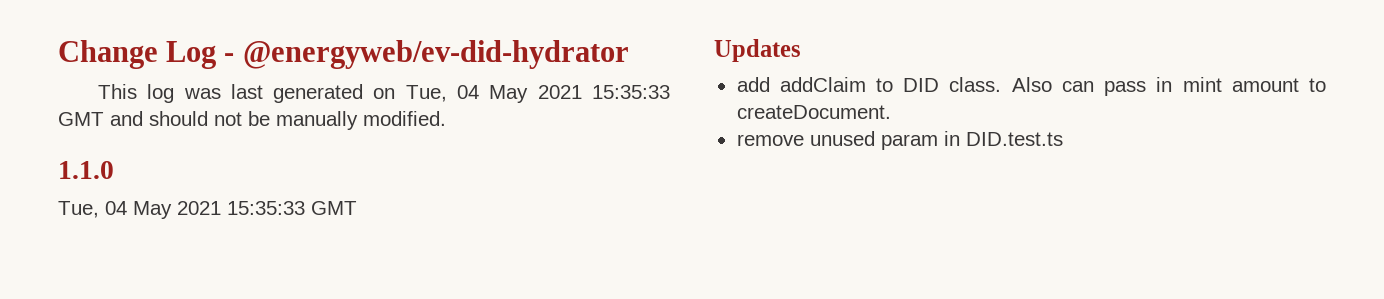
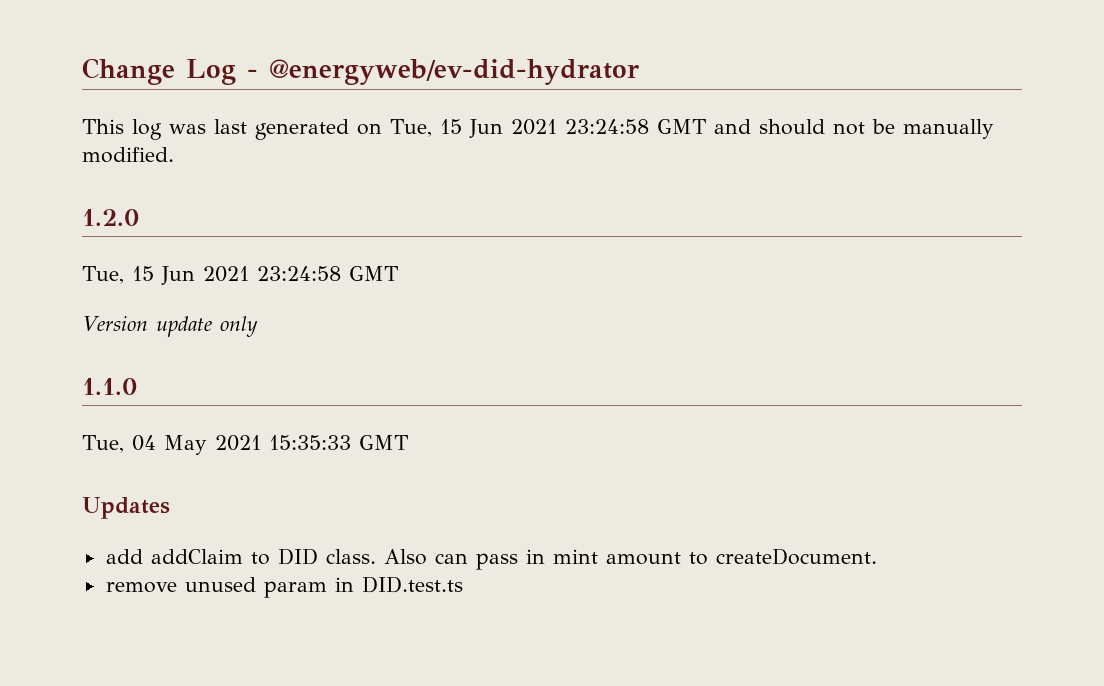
[457,85,670,103] 04 May 2021 15:35:33 -> [439,119,649,138] 15 Jun 2021 23:24:58
(446, 118) none -> [82,209,139,226] [82,266,398,285] [82,316,258,337] // 1.2.0 // Tue, 15 Jun 2021 23:24:58 GMT // Version update only

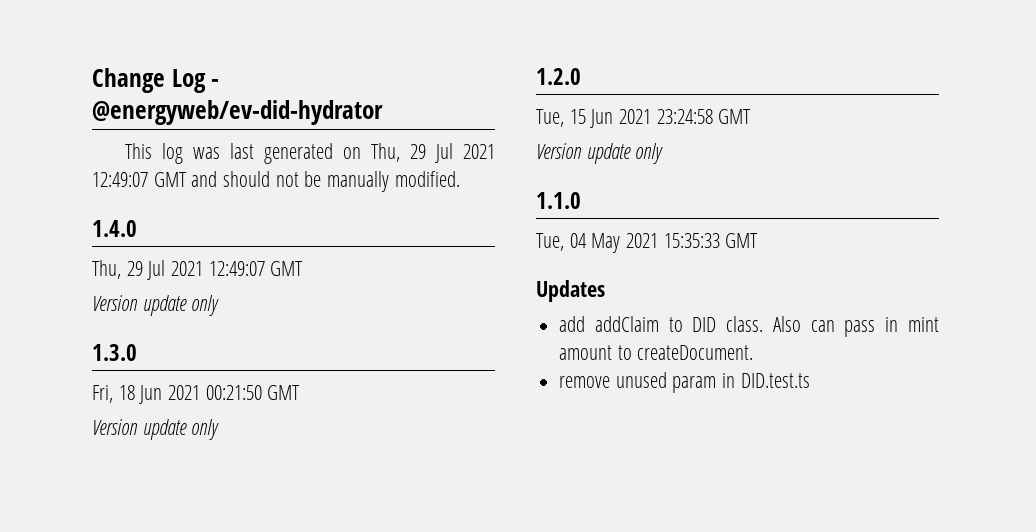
[390,119,649,138] Tue, 15 Jun 2021 23:24:58 -> [370,143,495,163] [92,172,148,187] Thu, 29 Jul 2021 12:49:07
(174, 155) none -> [92,220,137,237] [92,260,304,280] [92,295,220,316] [92,344,137,361] [92,385,301,404] [92,419,220,440] // 1.4.0 // Thu, 29 Jul 2021 12:49:07 GMT // Version update only // 1.3.0 // Fri, 18 Jun 2021 00:21:50 GMT // Version update only

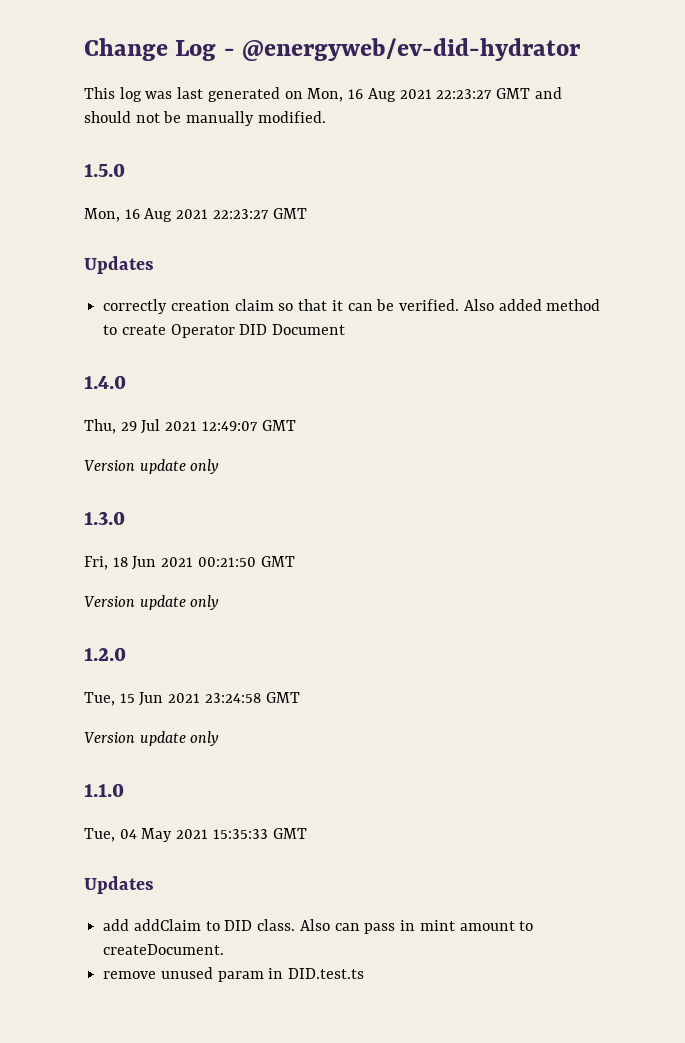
[370,143,495,163] [92,172,148,187] Thu, 29 Jul 2021 12:49:07 -> [307,88,493,102] Mon, 16 Aug 2021 22:23:27
(460, 179) none -> [84,163,125,177] [84,208,307,222] [84,256,154,274] [103,299,601,314] [103,324,346,338] // 1.5.0 // Mon, 16 Aug 2021 22:23:27 GMT // Updates // correctly creation claim so that it can be verified. Also added method to create Operator DID Document

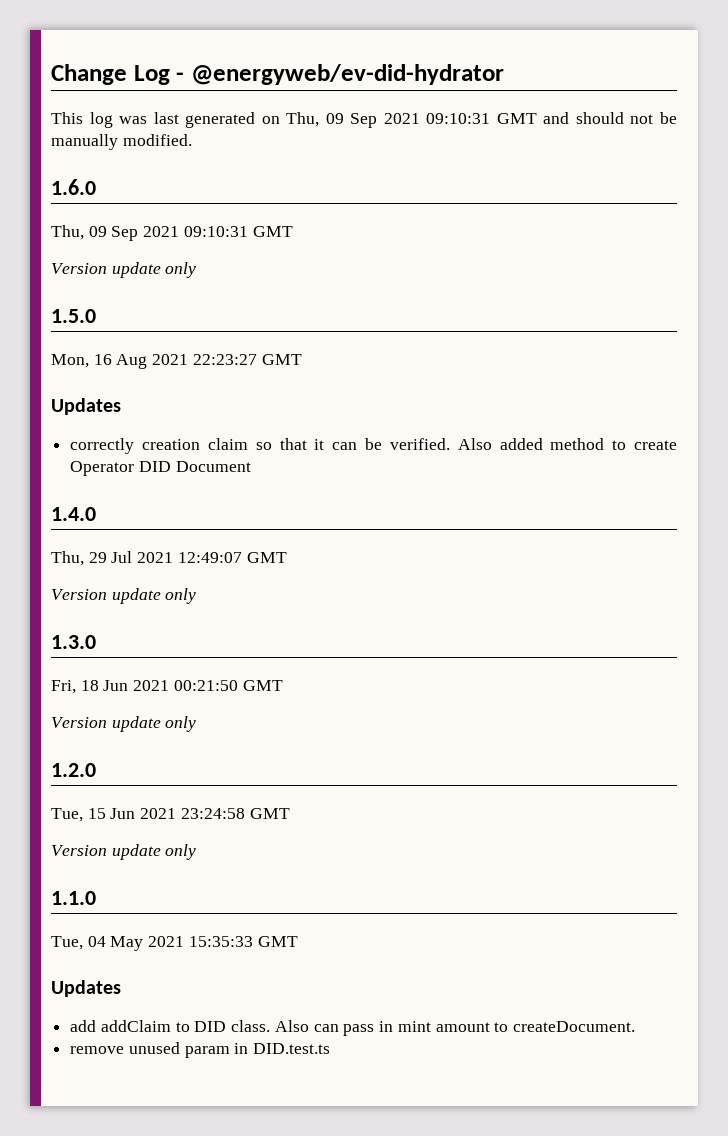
[307,88,493,102] Mon, 16 Aug 2021 22:23:27 -> [286,112,491,128] Thu, 09 Sep 2021 09:10:31
(326, 117) none -> [51,179,96,195] [51,225,293,241] [51,262,197,278] // 1.6.0 // Thu, 09 Sep 2021 09:10:31 GMT // Version update only

